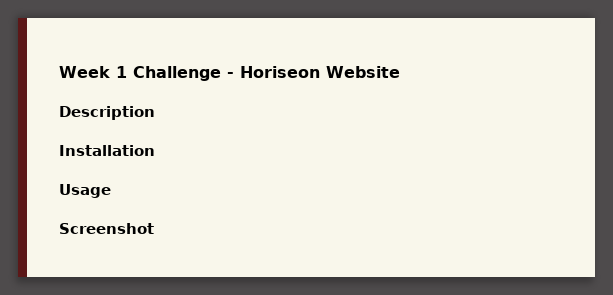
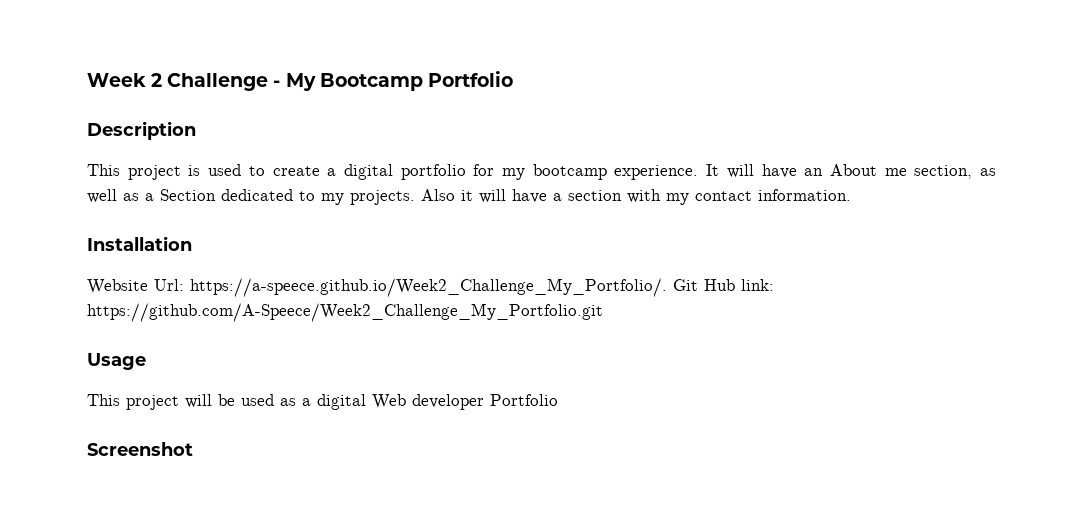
[116,66,127,78] 1 -> [151,73,163,87] 2
[240,66,400,78] [59,106,155,120] [59,145,155,156] [59,184,111,198] Horiseon Website // Description // Installation // Usage -> [285,71,513,91] [87,121,196,140] [87,164,997,180] [87,189,851,205] [87,236,192,251] [87,278,774,297] [87,303,603,322] [87,353,146,370] [87,394,558,410] My Bootcamp Portfolio // Description // This project is used to create a digital portfolio for my bootcamp experience. It will have an About me section, as well as a Section dedicated to my projects. Also it will have a section with my contact information. // Installation // Website Url: https://a-speece.github.io/Week2_Challenge_My_Portfolio/. Git Hub link: https://github.com/A-Speece/Week2_Challenge_My_Portfolio.git // Usage // This project will be used as a digital Web developer Portfolio

